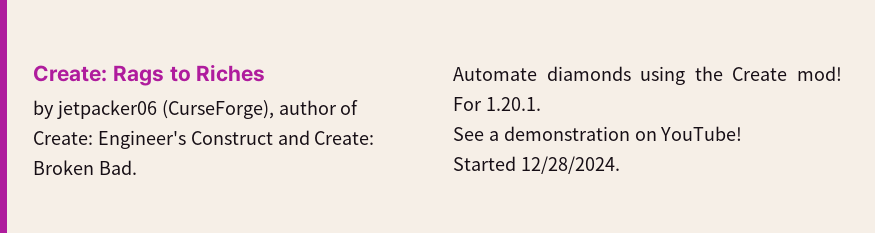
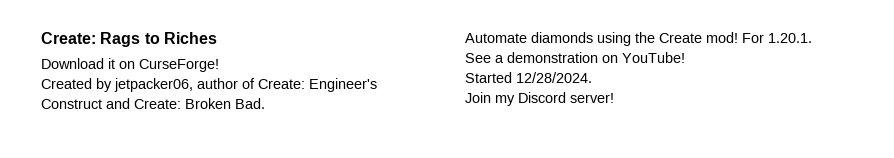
[33,100,274,119] by jetpacker06 (CurseForge), -> [41,58,219,72] [41,78,193,92] Download it on CurseForge! // Created by jetpacker06,
(620, 165) none -> [465,92,614,106] // Join my Discord server!

